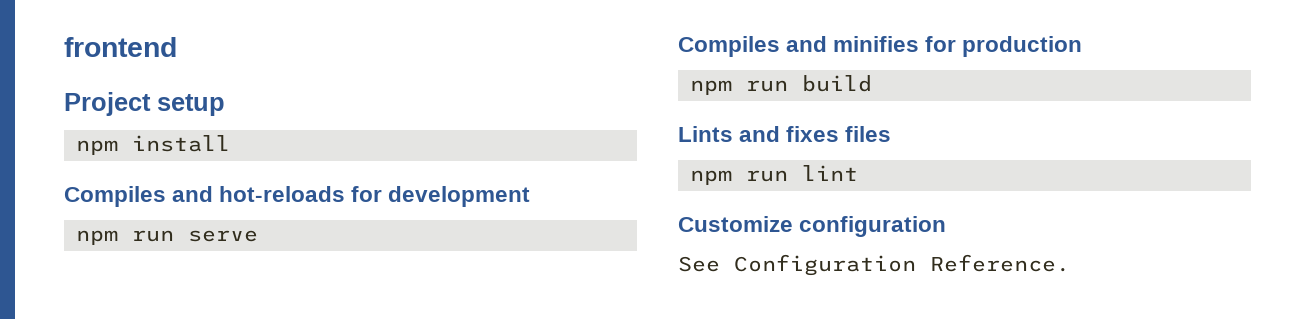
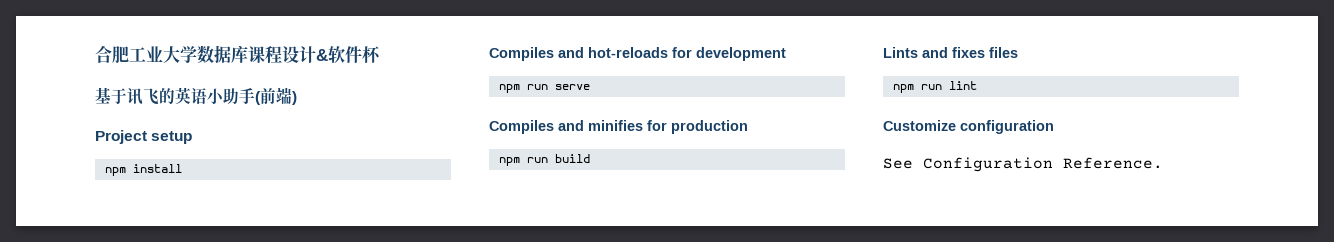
[64,37,177,57] frontend -> [95,45,381,64] [95,87,297,105] 合肥工业大学数据库课程设计&软件杯 // 基于讯飞的英语小助手(前端)

